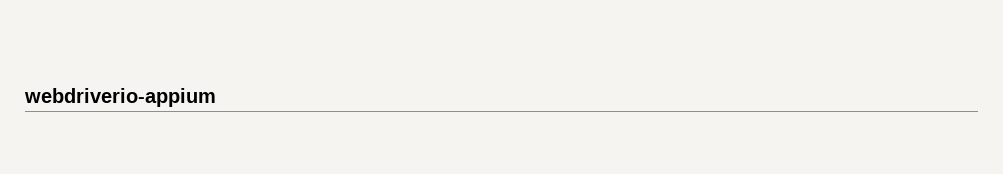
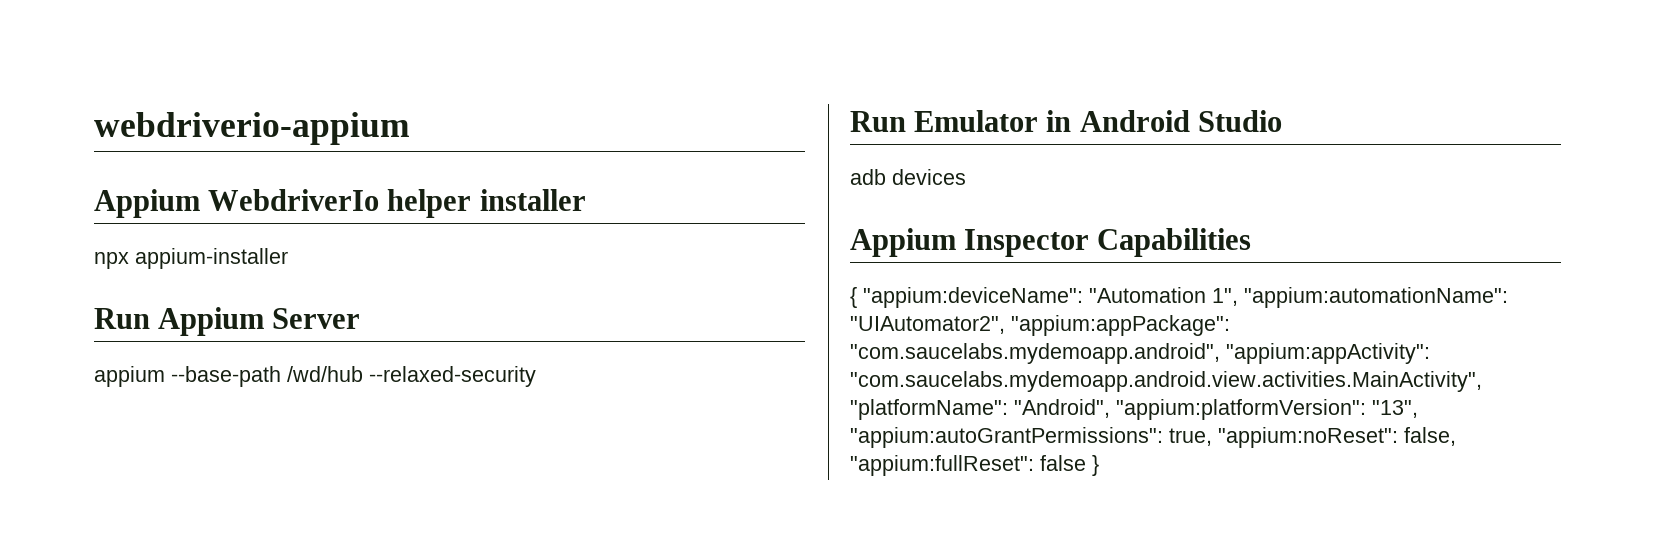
(216, 97) none -> [94,189,586,218] [94,248,288,269] [94,307,361,336] [94,366,536,387] [850,110,1282,132] [850,169,966,185] [850,228,1252,257] [850,287,1508,308] [850,315,1230,336] [850,343,1430,364] [850,371,1482,392] [850,399,1418,420] [850,427,1456,448] [850,455,1099,476] // Appium WebdriverIo helper installer // npx appium-installer // Run Appium Server // appium --base-path /wd/hub --relaxed-security // Run Emulator in Android Studio // adb devices // Appium Inspector Capabilities // { "appium:deviceName": "Automation 1", "appium:automationName": "UIAutomator2", "appium:appPackage": "com.saucelabs.mydemoapp.android", "appium:appActivity": "com.saucelabs.mydemoapp.android.view.activities.MainActivity", "platformName": "Android", "appium:platformVersion": "13", "appium:autoGrantPermissions": true, "appium:noReset": false, "appium:fullReset": false }

